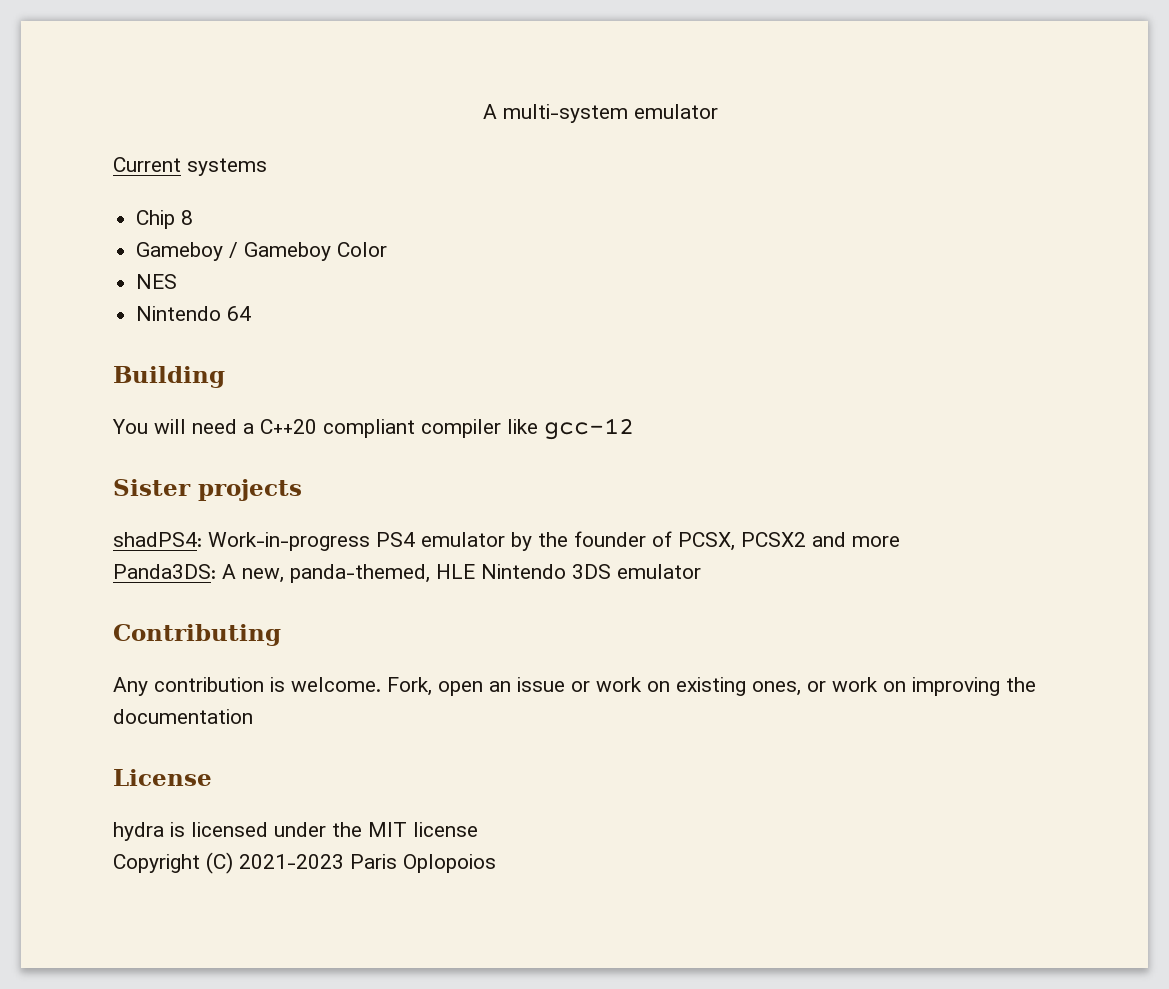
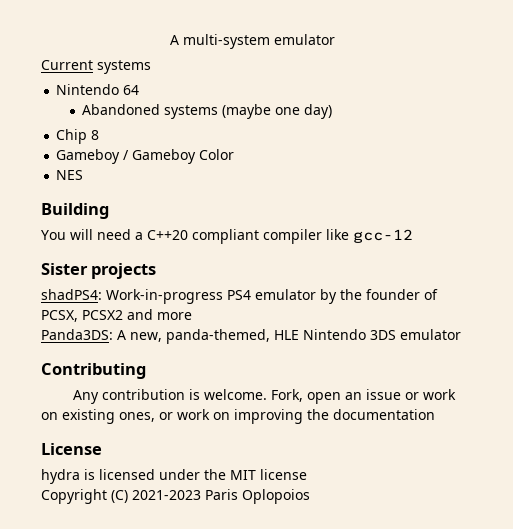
(267, 167) none -> [56,84,140,95] [82,104,333,119] // Nintendo 64 // Abandoned systems (maybe one day)
[136,306,252,321] // Nintendo 64 -> (84, 175) none

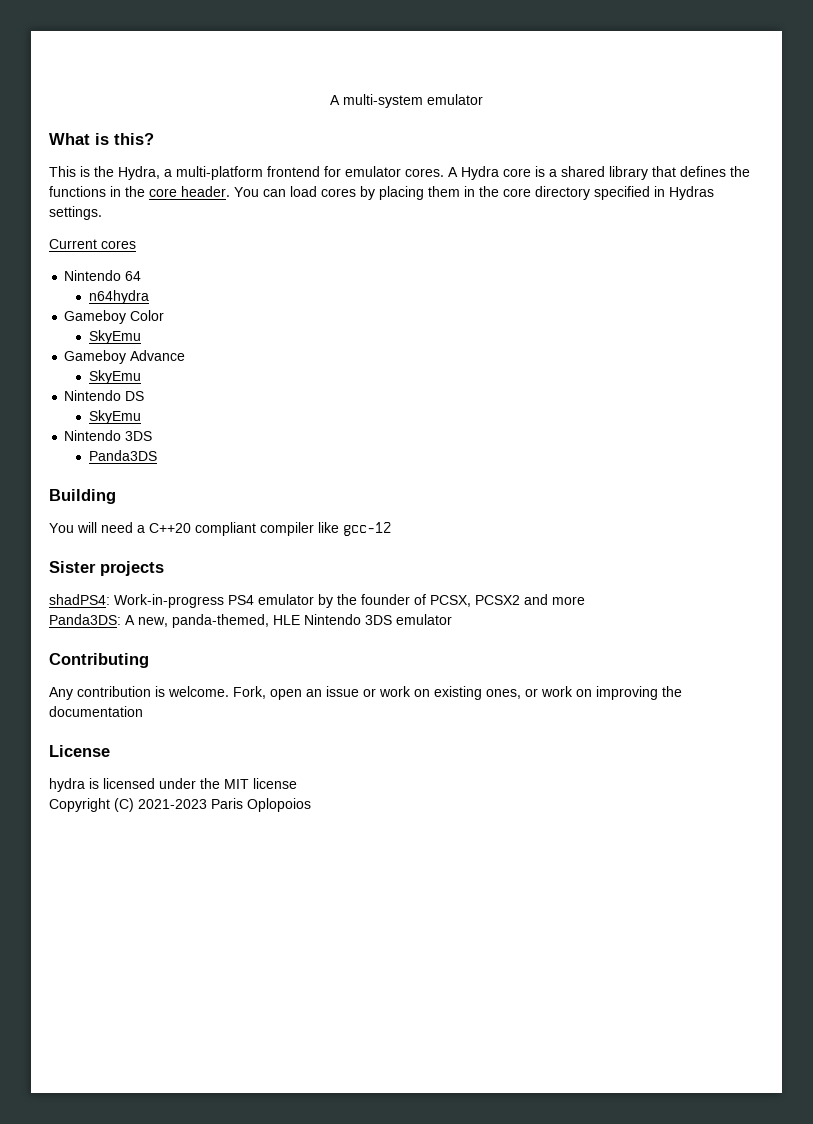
(335, 39) none -> [49,133,154,145] [49,166,750,180] [49,186,714,200] [49,206,102,220] // What is this? // This is the Hydra, a multi-platform frontend for emulator cores. A Hydra core is a shared library that defines the functions in the core header. You can load cores by placing them in the core directory specified in Hydras settings.
[97,60,151,74] systems -> [101,240,136,249] cores
[82,104,333,119] [56,129,100,144] [56,149,235,164] [56,170,84,180] Abandoned systems (maybe one day) // Chip 8 // Gameboy / Gameboy Color // NES -> [88,290,149,304] [64,310,165,324] [88,330,141,344] [64,350,186,364] [88,370,141,384] [64,390,145,401] [88,410,141,424] [64,430,153,441] [88,450,157,461] n64hydra // Gameboy Color // SkyEmu // Gameboy Advance // SkyEmu // Nintendo DS // SkyEmu // Nintendo 3DS // Panda3DS

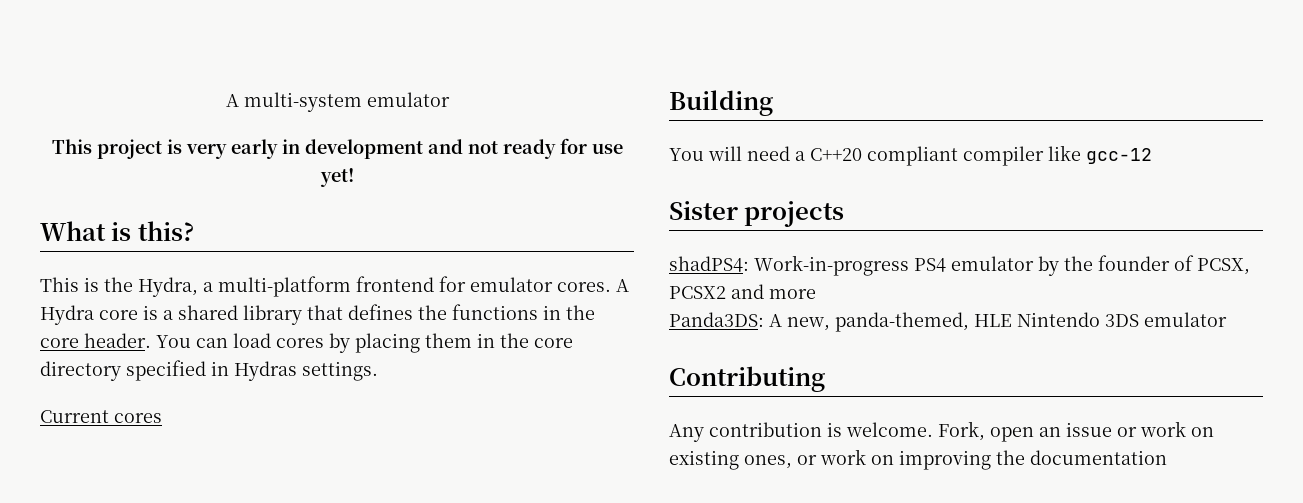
(483, 99) none -> [51,138,623,159] [319,168,354,187] // This project is very early in development and not ready for use yet!
[64,270,142,281] [88,290,149,304] [64,310,165,324] [88,330,141,344] [64,350,186,364] [88,370,141,384] [64,390,145,401] [88,410,141,424] [64,430,153,441] [88,450,157,461] // Nintendo 64 // n64hydra // Gameboy Color // SkyEmu // Gameboy Advance // SkyEmu // Nintendo DS // SkyEmu // Nintendo 3DS // Panda3DS -> (162, 418) none
[49,745,110,757] [49,778,297,792] [49,798,311,812] // License // hydra is licensed under the MIT license // Copyright (C) 2021-2023 Paris Oplopoios -> (1167, 457) none

